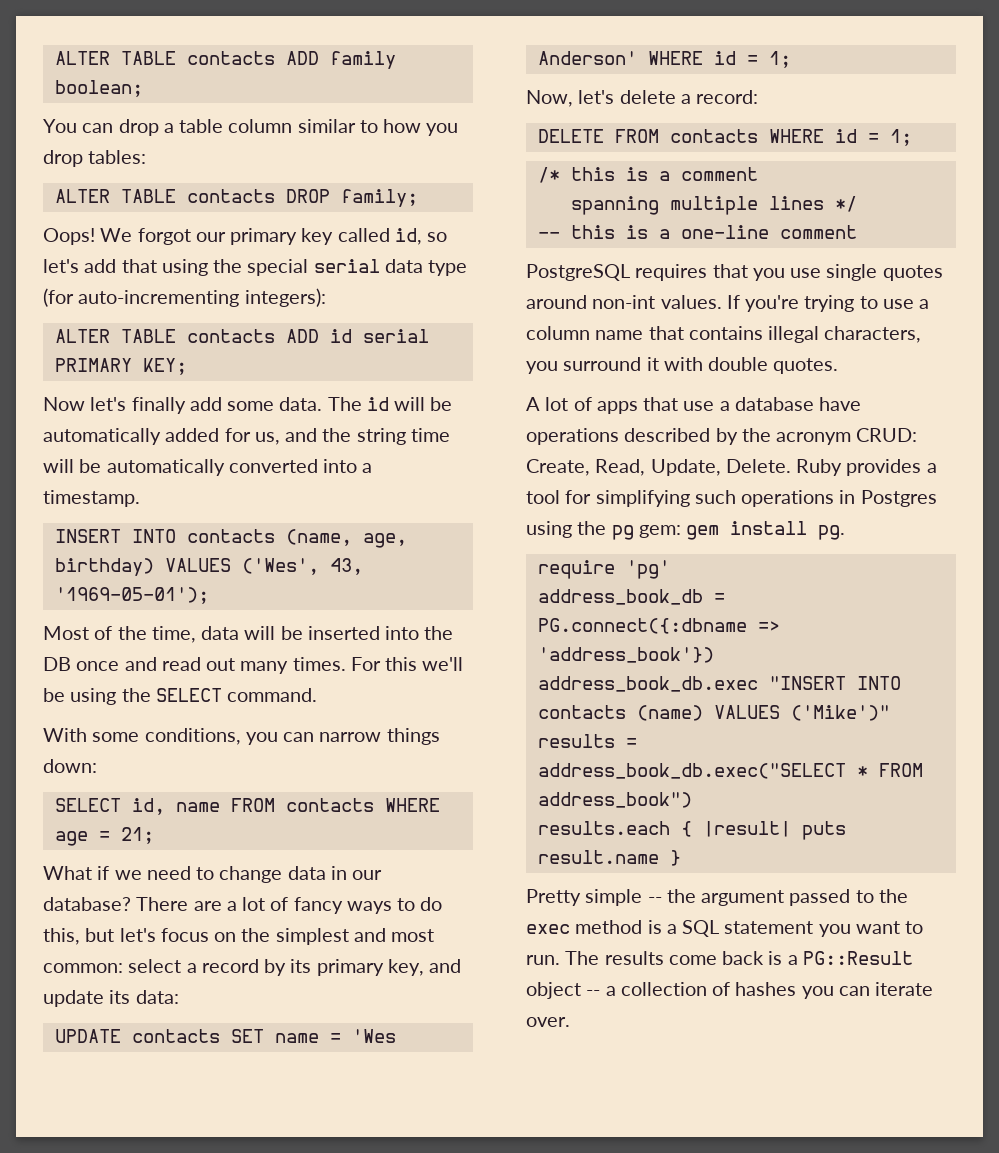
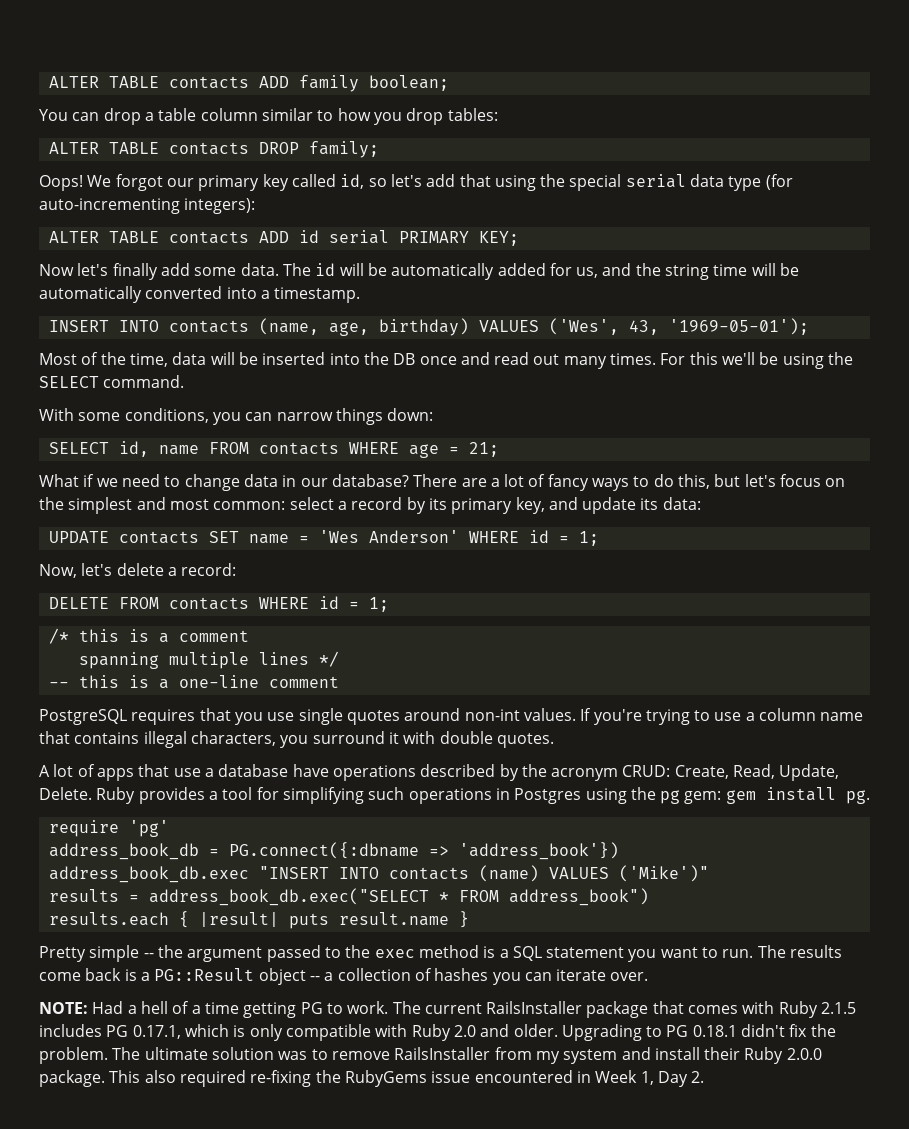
(570, 1022) none -> [39,1001,857,1018] [39,1024,836,1041] [39,1047,822,1064] [39,1070,705,1087] // NOTE: Had a hell of a time getting PG to work. The current RailsInstaller package that comes with Ruby 2.1.5 includes PG 0.17.1, which is only compatible with Ruby 2.0 and older. Upgrading to PG 0.18.1 didn't fix the problem. The ultimate solution was to remove RailsInstaller from my system and install their Ruby 2.0.0 package. This also required re-fixing the RubyGems issue encountered in Week 1, Day 2.

